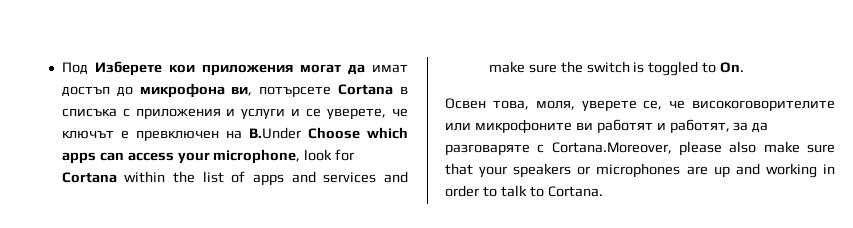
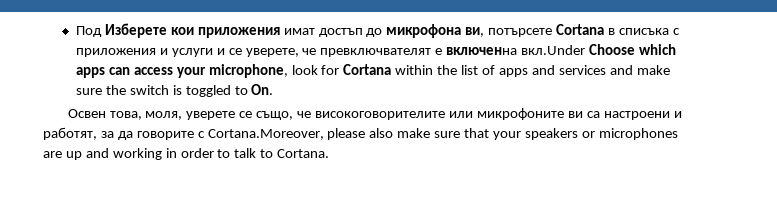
[299,64,365,74] могат да -> (280, 32) none
[61,127,301,141] ключът е превключен на В.Under -> [320,45,586,57] превключвателят е включенна вкл.Under
[643,100,663,110] се, -> [239,111,294,120] се също,
[596,119,653,133] работят -> [586,111,670,120] са настроени
[445,144,530,155] разговаряте -> [136,131,194,140] говорите

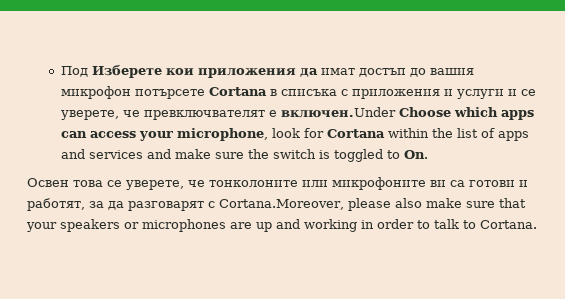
(280, 32) none -> [299,68,318,77] да
[386,24,485,38] микрофона ви, -> [429,68,474,75] [60,86,131,99] вашия микрофон
[446,45,586,55] включенна вкл.Under -> [280,107,396,118] включен.Under
[109,111,446,120] това, моля, уверете се също, че високоговорителите -> [73,180,298,190] това се уверете, че тонколоните
[603,111,670,120] настроени -> [469,180,515,187] готови
[136,131,194,140] говорите -> [128,201,204,211] разговарят

